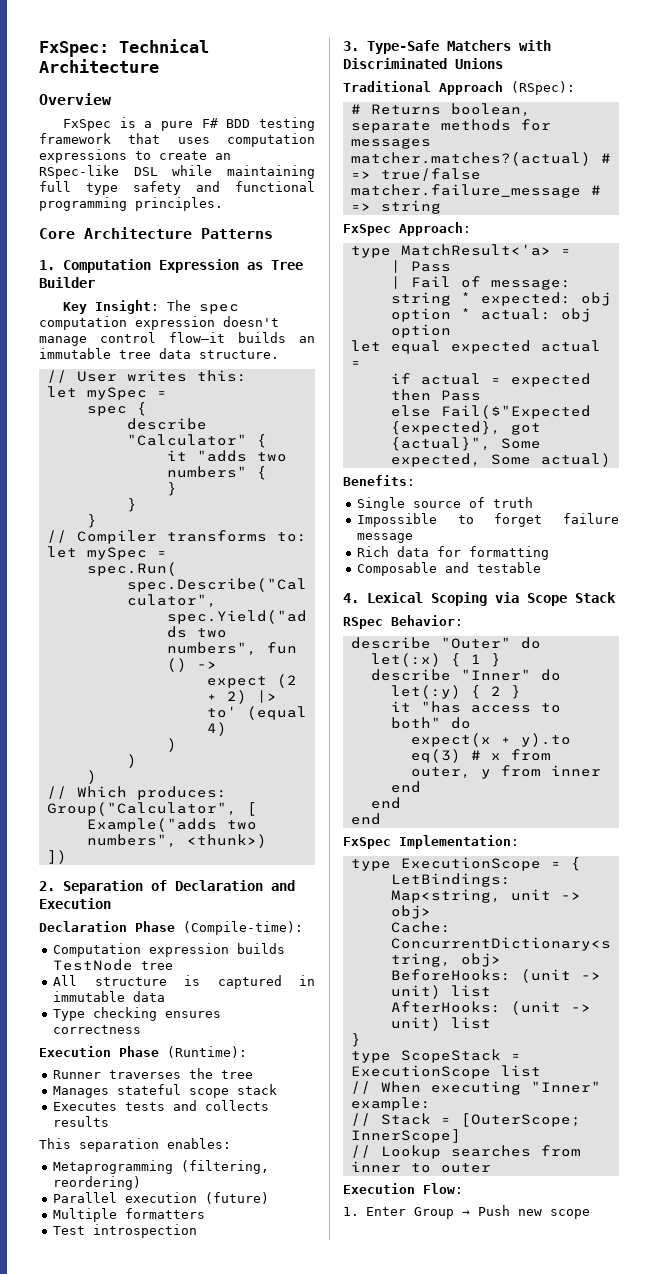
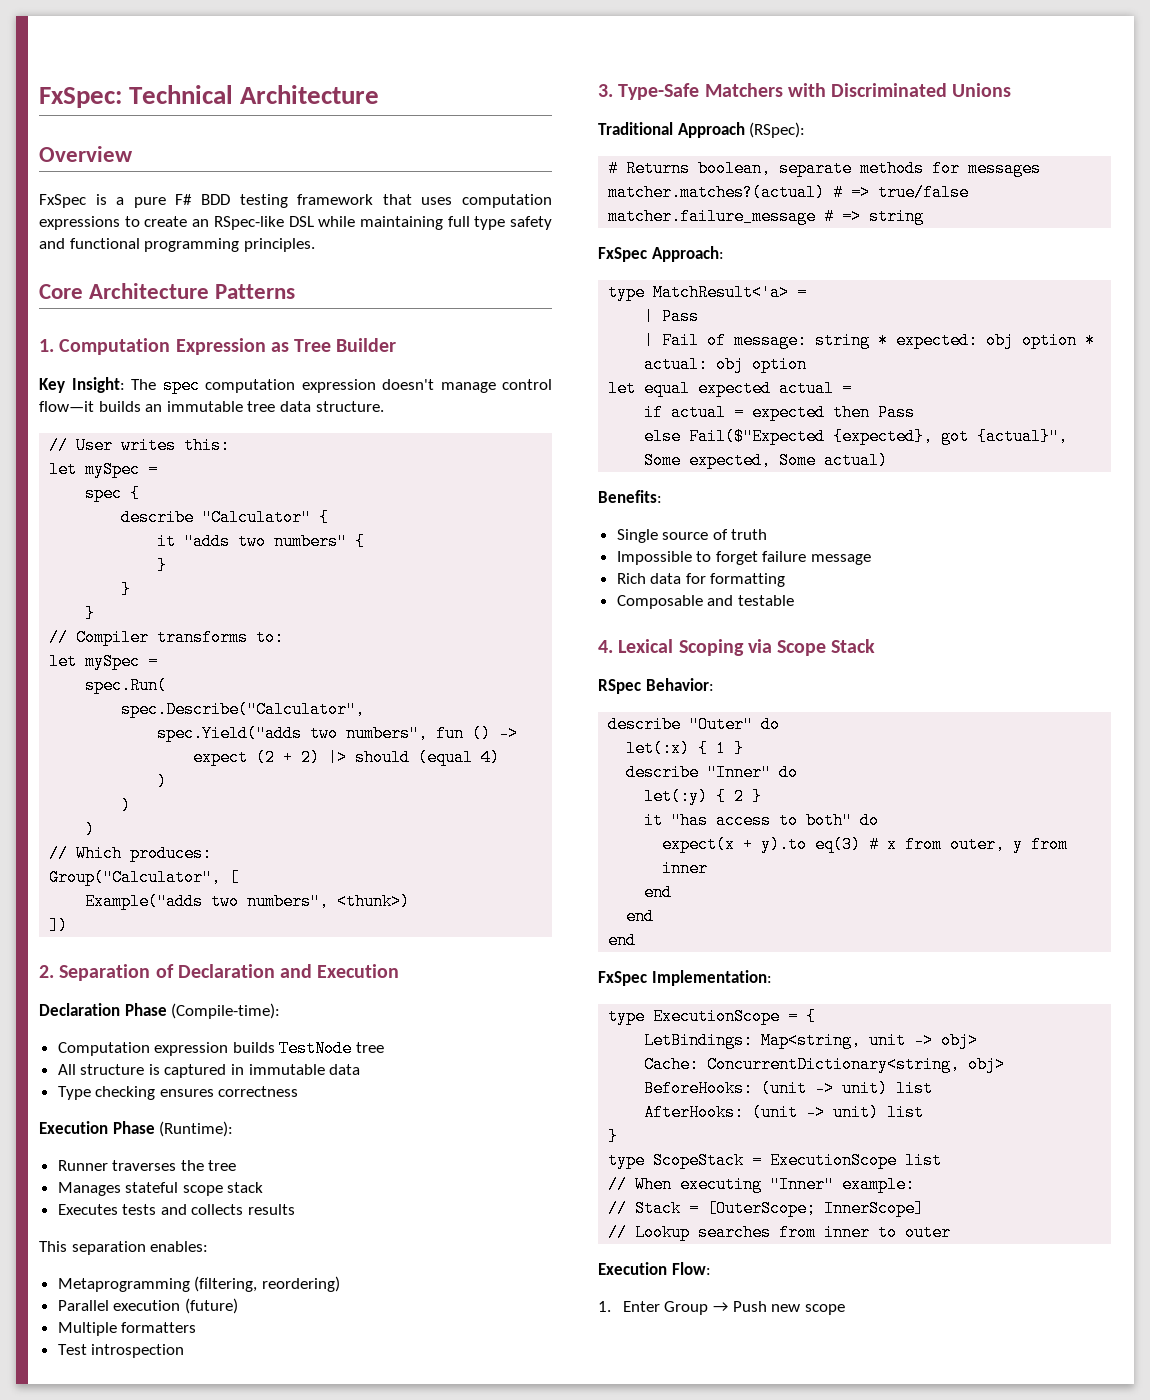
[206,706,237,718] to' -> [355,749,411,766] should

